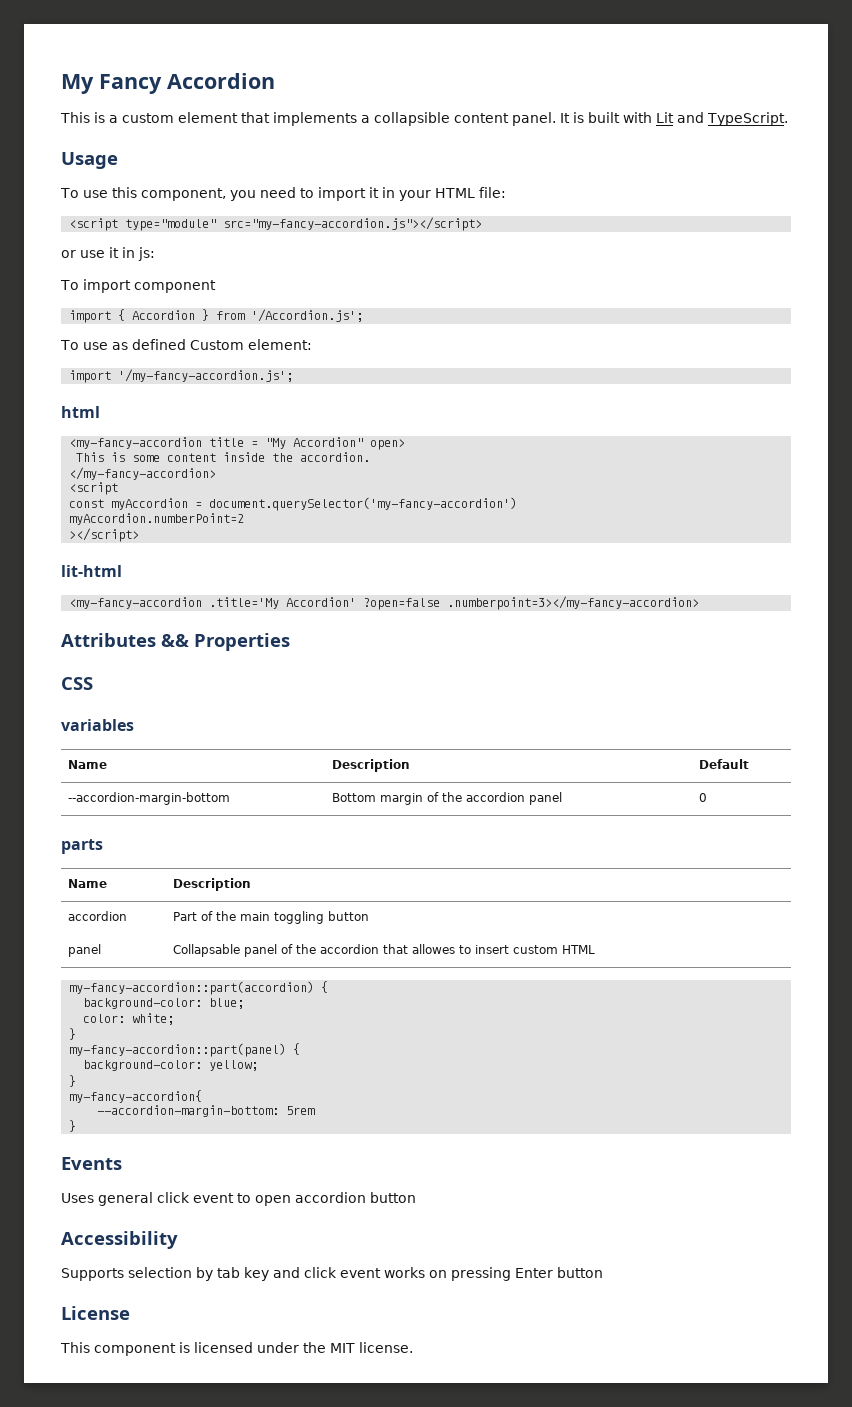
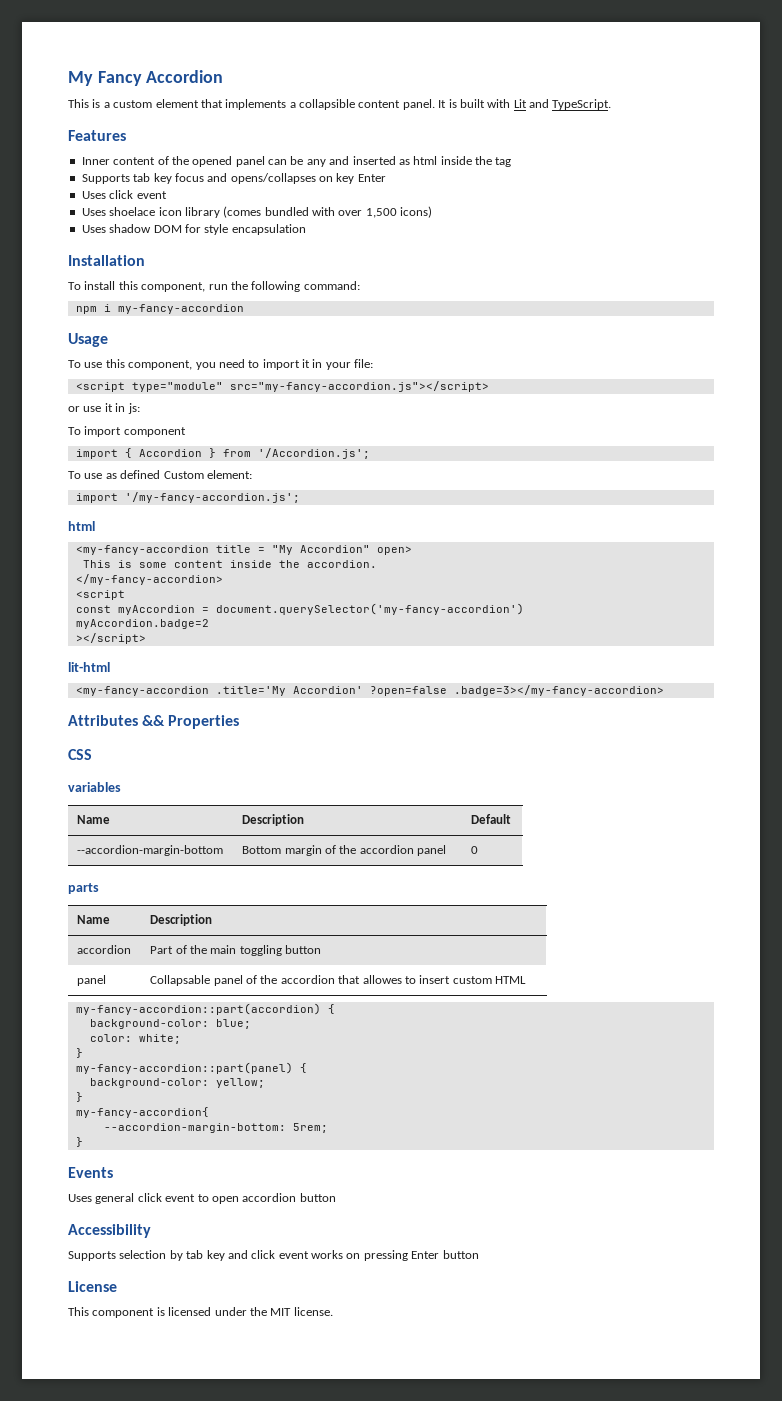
(788, 119) none -> [68,130,126,141] [81,156,512,167] [81,173,386,184] [81,190,167,199] [81,206,433,218] [81,224,306,235] [68,255,145,266] [68,281,360,292] [75,304,244,314] // Features // Inner content of the opened panel can be any and inserted as html inside the tag // Supports tab key focus and opens/collapses on key Enter // Uses click event // Uses shoelace icon library (comes bundled with over 1,500 icons) // Uses shadow DOM for style encapsulation // Installation // To install this component, run the following command: // npm i my-fancy-accordion
[434,188,475,198] HTML -> (351, 366) none
[69,513,245,525] myAccordion.numberPoint=2 -> [75,619,209,629] myAccordion.badge=2
[447,596,700,610] .numberpoint=3></my-fancy-accordion> -> [453,685,664,696] .badge=3></my-fancy-accordion>
[286,1106,316,1115] 5rem -> [292,1123,328,1133] 5rem;

